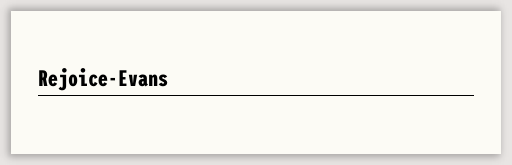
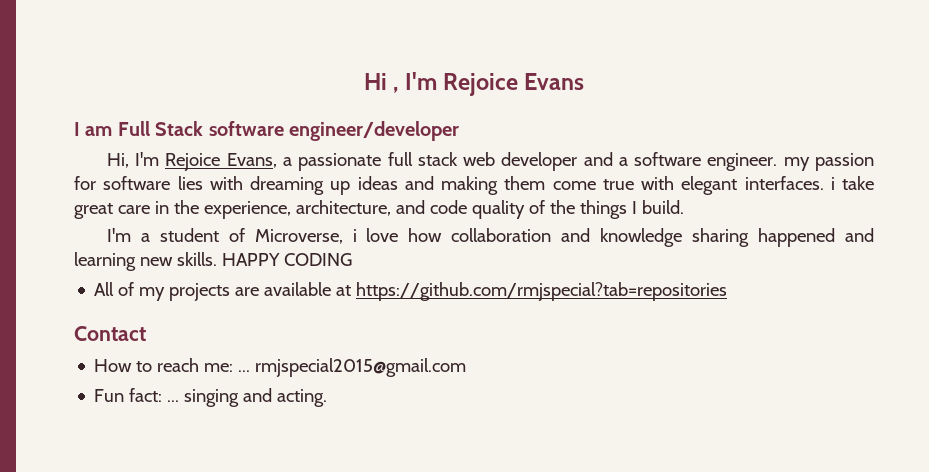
[38,68,168,91] Rejoice-Evans -> [363,72,585,96] [74,121,459,141] [106,152,874,171] [74,176,874,195] [74,200,684,219] [106,228,874,247] [74,252,352,271] [94,282,728,301] [74,326,146,341] [94,358,467,377] [94,388,328,407] Hi , I'm Rejoice Evans // I am Full Stack software engineer/developer // Hi, I'm Rejoice Evans, a passionate full stack web developer and a software engineer. my passion for software lies with dreaming up ideas and making them come true with elegant interfaces. i take great care in the experience, architecture, and code quality of the things I build. // I'm a student of Microverse, i love how collaboration and knowledge sharing happened and learning new skills. HAPPY CODING // All of my projects are available at https://github.com/rmjspecial?tab=repositories // Contact // How to reach me: ... rmjspecial2015@gmail.com // Fun fact: ... singing and acting.

